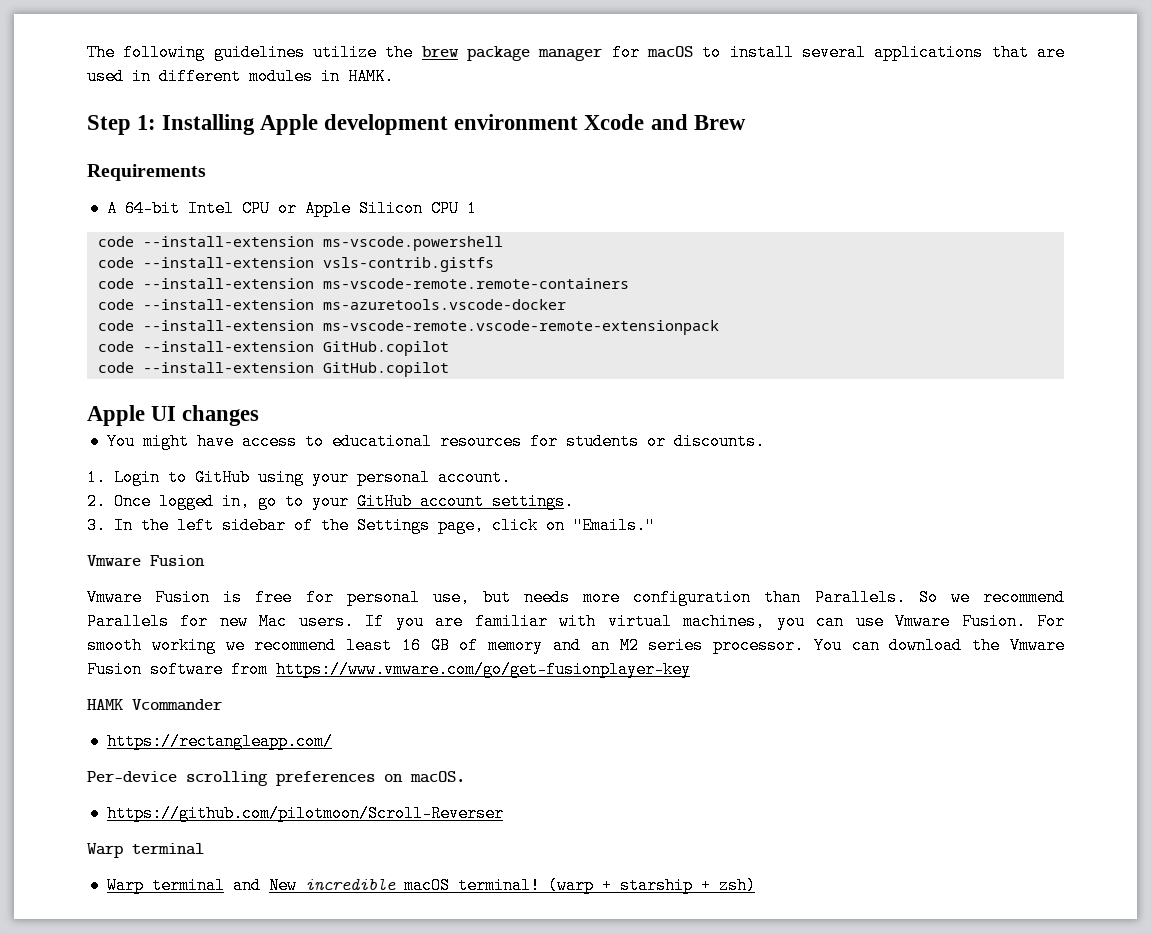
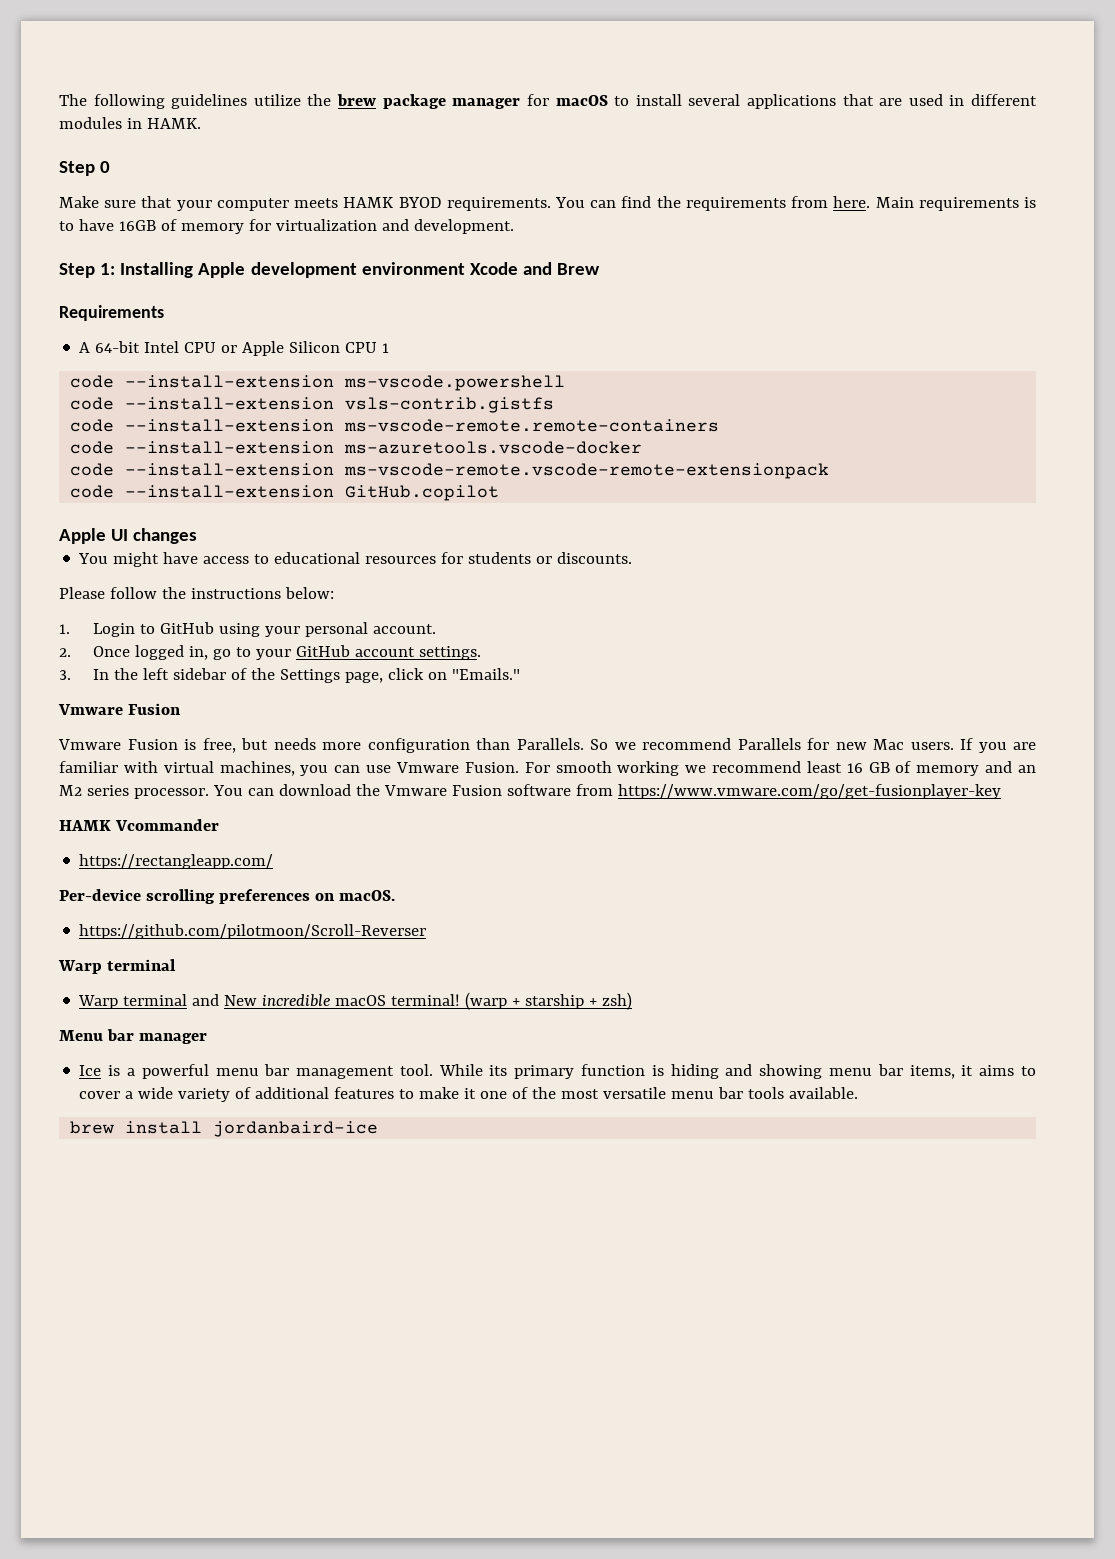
(394, 76) none -> [59,161,111,176] [59,196,1036,211] [59,219,514,234] // Step 0 // Make sure that your computer meets HAMK BYOD requirements. You can find the requirements from here. Main requirements is to have 16GB of memory for virtualization and development.
[97,362,449,377] // code --install-extension GitHub.copilot -> (500, 493) none
(765, 441) none -> [59,587,334,599] // Please follow the instructions below:
[255,589,470,606] free for personal use, -> [202,738,236,753] free,
(756, 885) none -> [59,1029,207,1044] [79,1064,1036,1079] [79,1087,859,1102] [70,1121,379,1137] // Menu bar manager // Ice is a powerful menu bar management tool. While its primary function is hiding and showing menu bar items, it aims to cover a wide variety of additional features to make it one of the most versatile menu bar tools available. // brew install jordanbaird-ice

